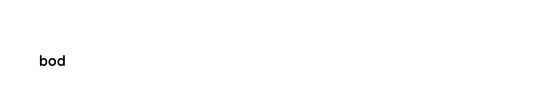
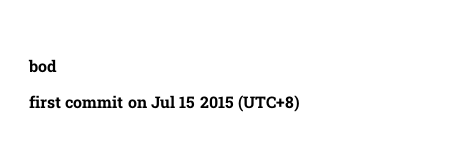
(66, 60) none -> [29,95,300,112] // first commit on Jul 15 2015 (UTC+8)

